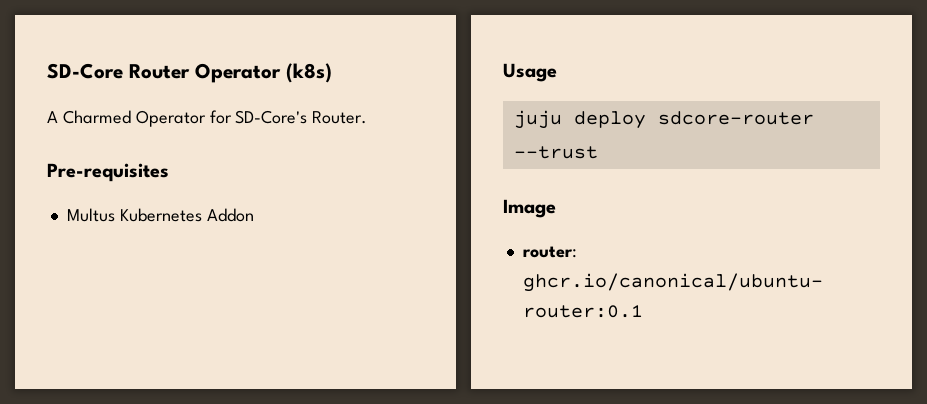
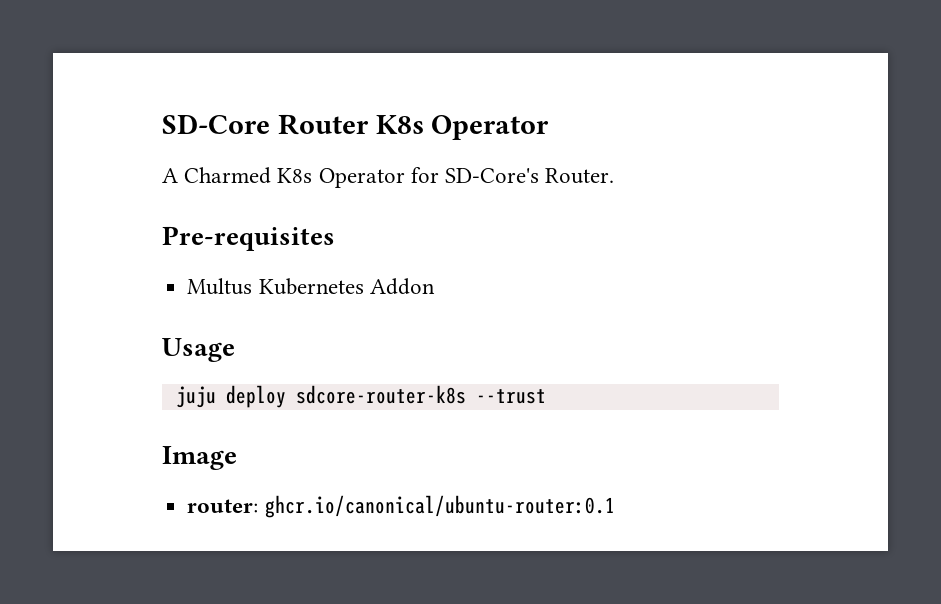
[195,63,332,83] Operator (k8s) -> [375,115,550,140] K8s Operator
(131, 117) none -> [277,168,313,183] K8s
[657,111,814,125] sdcore-router -> [295,385,466,404] sdcore-router-k8s

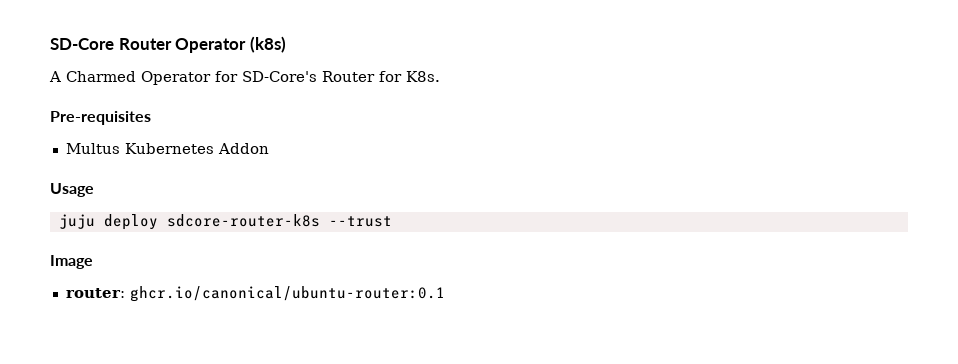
[375,115,550,140] K8s Operator -> [175,36,286,53] Operator (k8s)
[277,168,313,183] K8s -> (136, 76) none
[545,168,615,184] Router. -> [322,71,440,82] Router for K8s.

